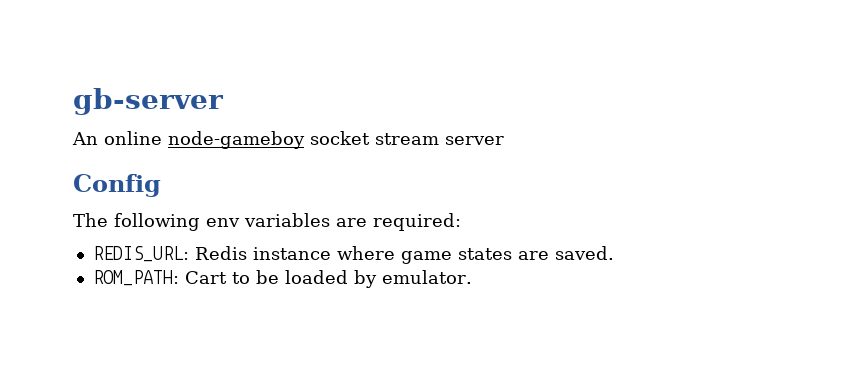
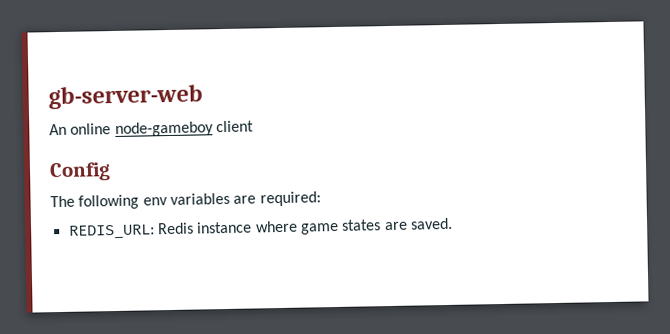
[73,88,224,115] gb-server -> [48,84,203,110] gb-server-web
[310,131,504,145] socket stream server -> [215,120,254,133] client
[92,270,472,288] // ROM_PATH: Cart to be loaded by emulator. -> (453, 223) none

